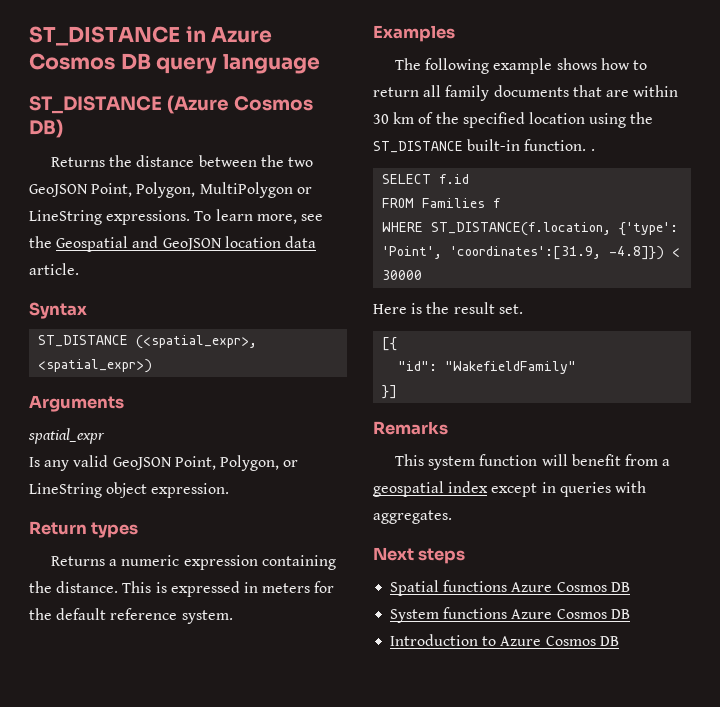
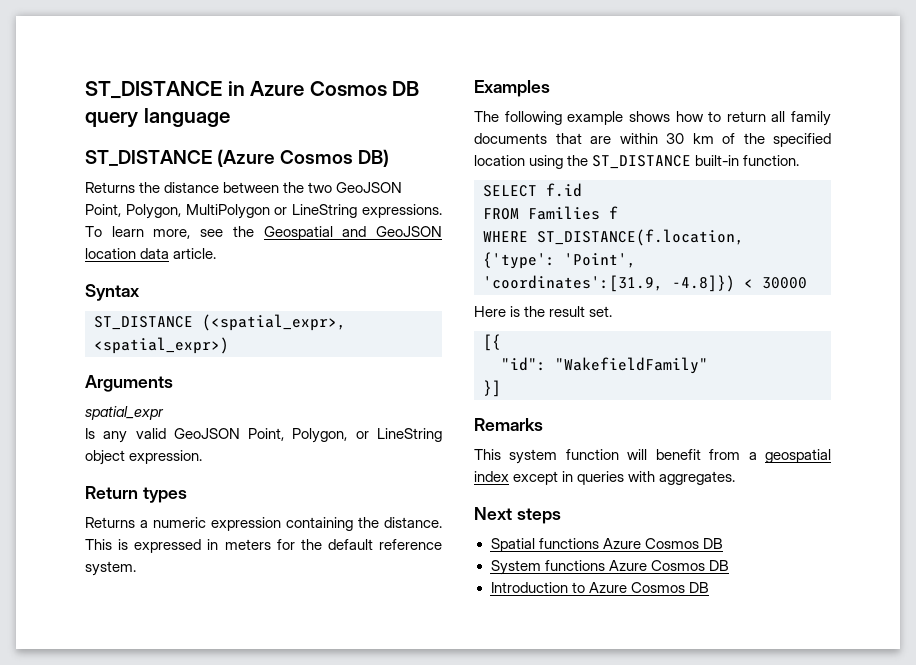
[590,149,595,151] . -> (800, 160) none

